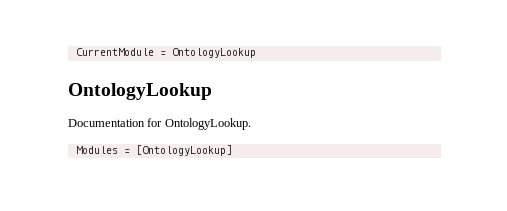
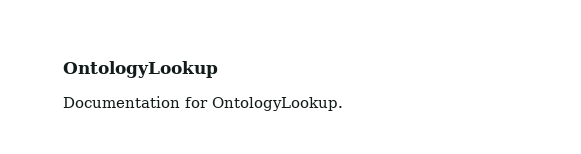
[75,48,256,58] CurrentModule = OntologyLookup // -> (63, 69) none
[75,145,232,156] // Modules = [OntologyLookup] -> (343, 104) none

